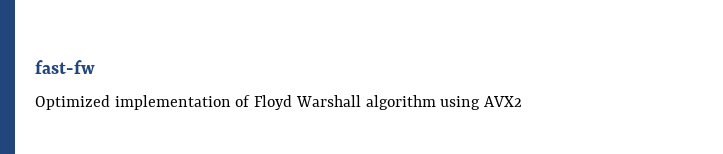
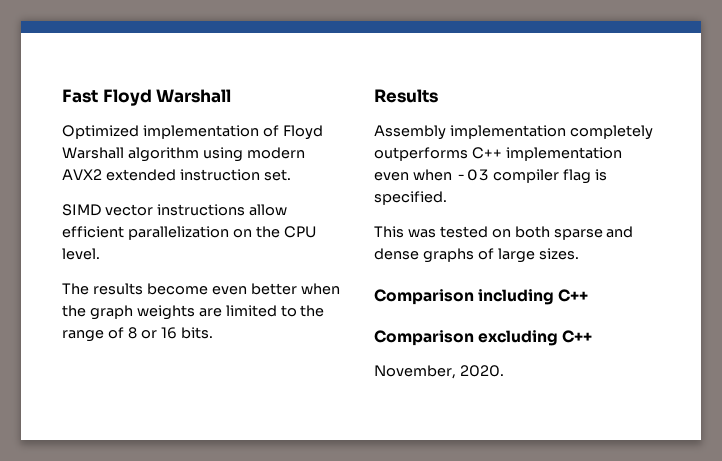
[35,60,95,74] fast-fw -> [62,89,232,106] Fast Floyd Warshall
[484,96,523,107] AVX2 -> [246,147,305,159] [62,169,291,181] [62,204,287,216] [62,226,316,240] [62,248,100,260] [62,283,340,295] [62,305,325,320] [62,327,213,342] [374,89,438,103] [374,125,653,140] [374,147,622,161] [374,169,607,184] [374,191,447,205] [374,226,634,240] [374,248,579,263] [374,289,589,305] [374,330,593,346] [374,365,504,379] modern AVX2 extended instruction set. // SIMD vector instructions allow efficient parallelization on the CPU level. // The results become even better when the graph weights are limited to the range of 8 or 16 bits. // Results // Assembly implementation completely outperforms C++ implementation even when -O3 compiler flag is specified. // This was tested on both sparse and dense graphs of large sizes. // Comparison including C++ // Comparison excluding C++ // November, 2020.

